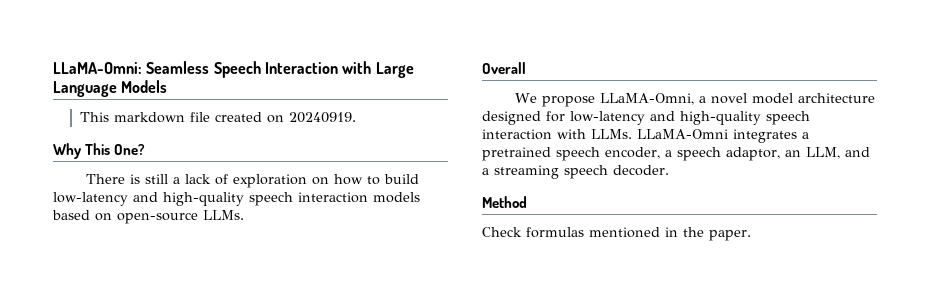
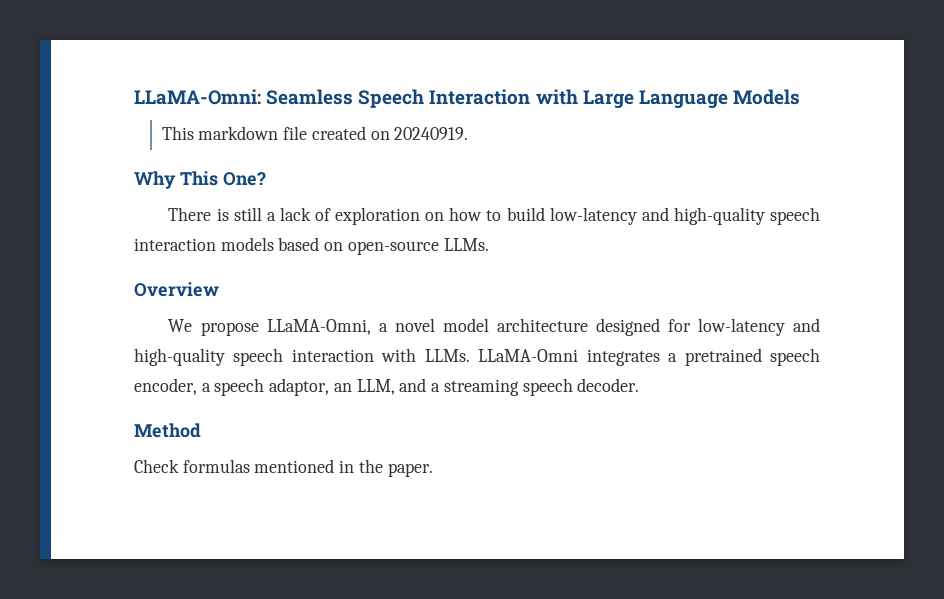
[482,62,526,74] Overall -> [134,282,219,297] Overview

